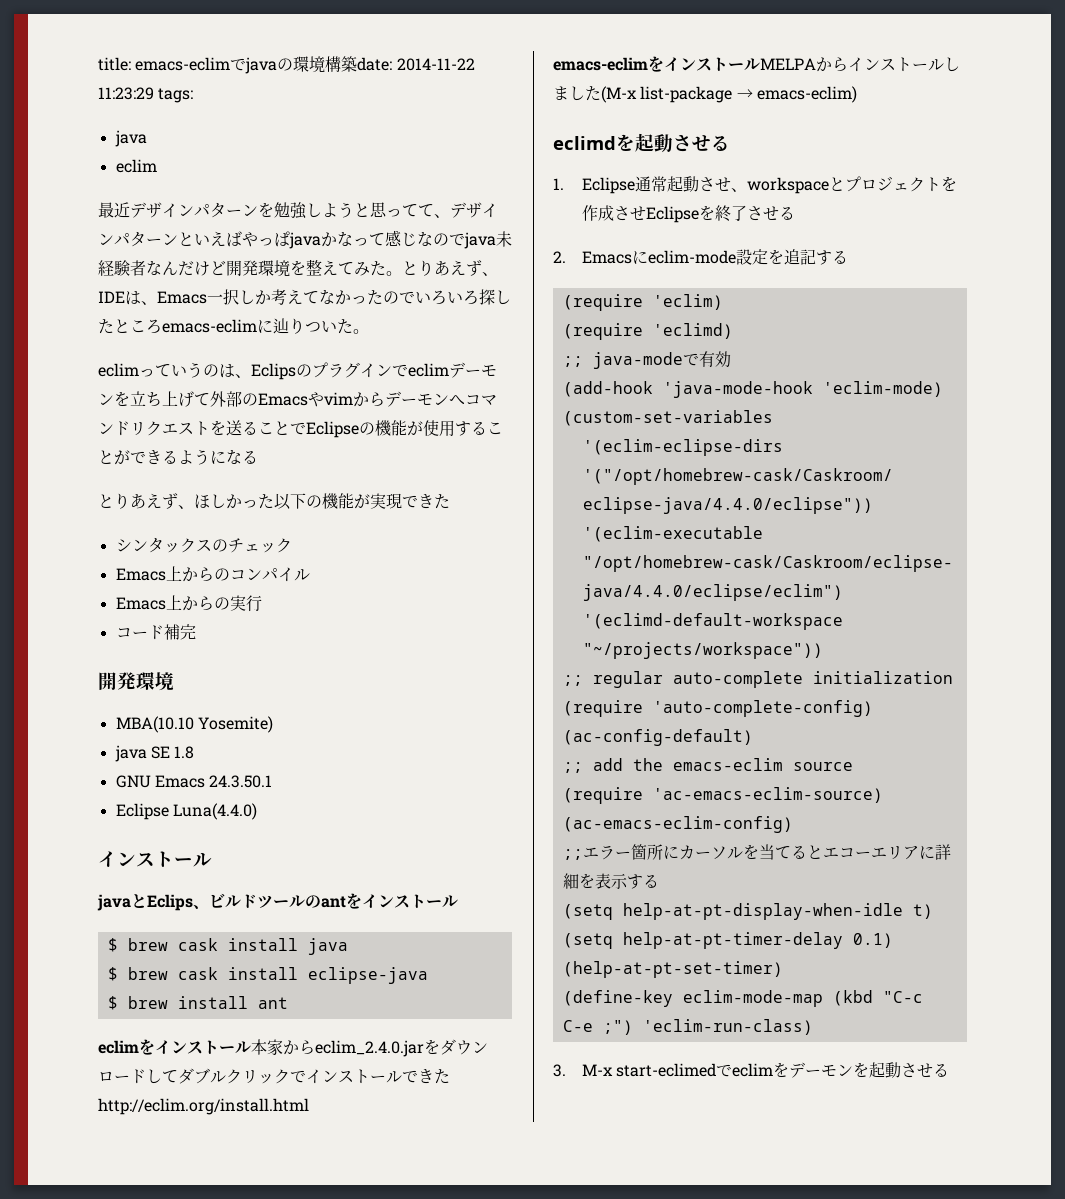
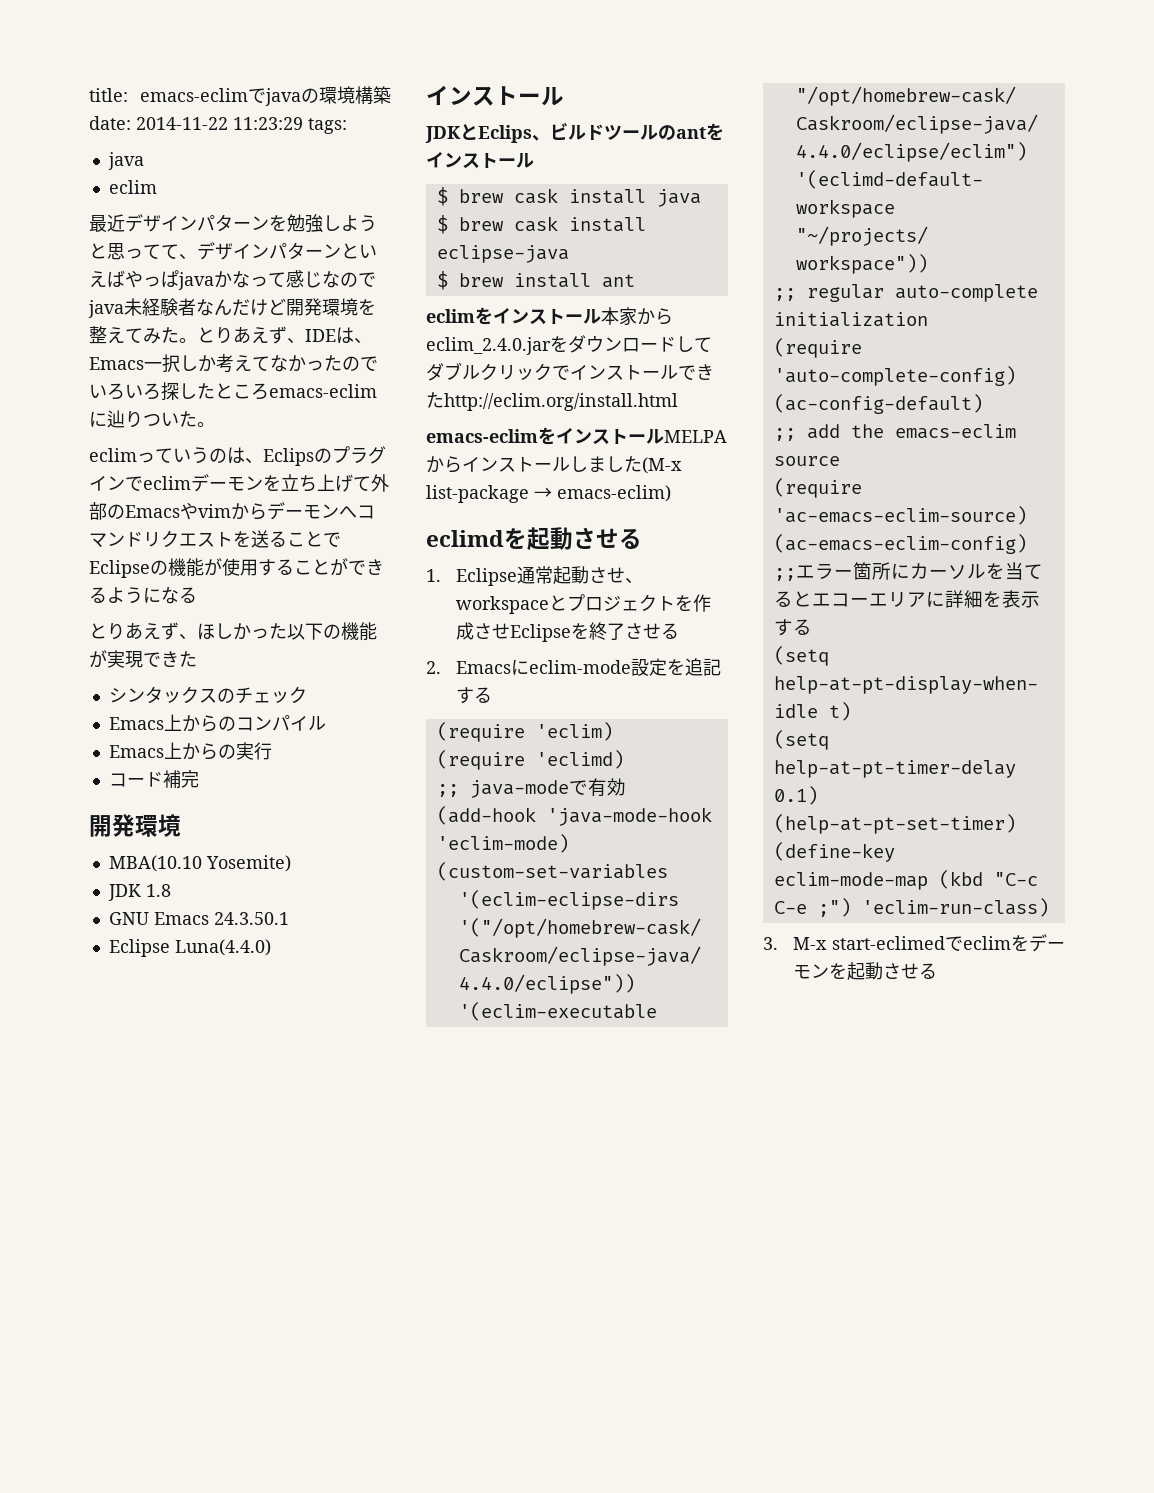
[114,745,170,762] java SE -> [107,884,141,901] JDK
[97,894,131,911] java -> [425,126,461,143] JDK

